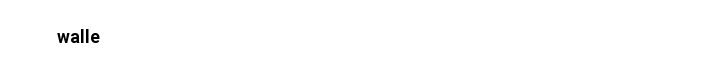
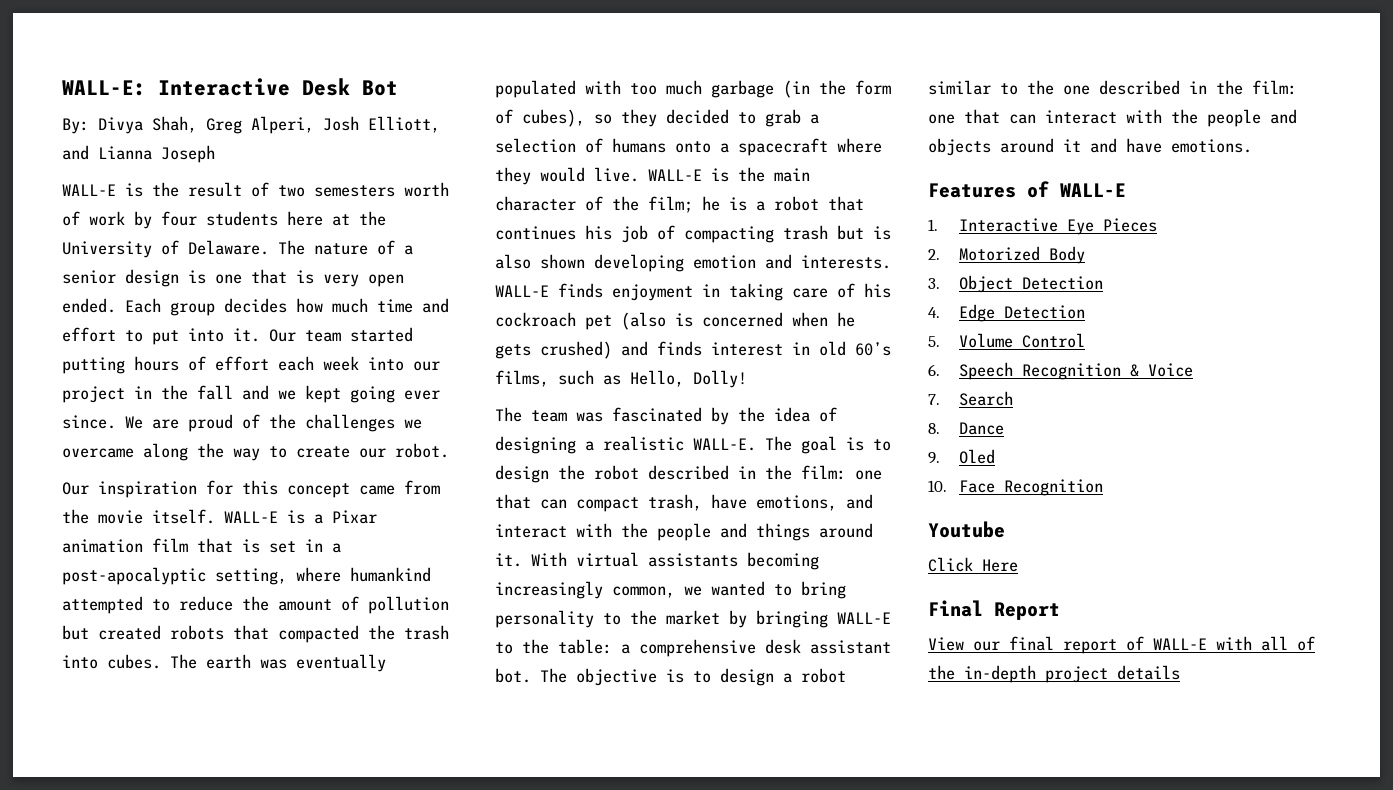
[57,29,100,43] walle -> [62,78,398,96] [62,116,440,134] [62,145,215,163] [62,182,449,197] [62,211,386,229] [62,240,413,258] [62,269,404,287] [62,298,449,316] [62,327,413,345] [62,356,440,374] [62,385,440,403] [62,414,422,432] [62,443,449,461] [62,480,440,498] [62,509,377,524] [62,538,341,553] [62,567,431,585] [62,596,449,614] [62,625,449,643] [62,654,386,672] [495,80,891,98] [495,109,819,127] [495,138,882,156] [495,167,810,185] [495,196,864,213] [495,225,891,243] [495,254,891,272] [495,283,891,301] [495,312,855,330] [495,341,891,359] [495,370,747,388] [495,407,837,425] [495,436,891,454] [495,465,882,483] [495,494,873,512] [495,523,873,541] [495,552,819,570] [495,581,846,599] [495,610,891,628] [495,639,891,657] [495,668,846,686] [928,80,1297,95] [928,109,1297,127] [928,138,1252,156] [928,181,1126,198] [928,218,1157,235] [928,246,1085,264] [928,275,1103,293] [928,304,1085,322] [928,333,1085,348] [928,362,1193,380] [928,391,1013,406] [928,422,1004,435] [928,449,995,464] [928,479,1103,496] [928,521,1005,538] [928,557,1018,572] [928,600,1060,620] [928,636,1315,654] [928,665,1180,683] WALL-E: Interactive Desk Bot // By: Divya Shah, Greg Alperi, Josh Elliott, and Lianna Joseph // WALL-E is the result of two semesters worth of work by four students here at the University of Delaware. The nature of a senior design is one that is very open ended. Each group decides how much time and effort to put into it. Our team started putting hours of effort each week into our project in the fall and we kept going ever since. We are proud of the challenges we overcame along the way to create our robot. // Our inspiration for this concept came from the movie itself. WALL-E is a Pixar animation film that is set in a post-apocalyptic setting, where humankind attempted to reduce the amount of pollution but created robots that compacted the trash into cubes. The earth was eventually populated with too much garbage (in the form of cubes), so they decided to grab a selection of humans onto a spacecraft where they would live. WALL-E is the main character of the film; he is a robot that continues his job of compacting trash but is also shown developing emotion and interests. WALL-E finds enjoyment in taking care of his cockroach pet (also is concerned when he gets crushed) and finds interest in old 60’s films, such as Hello, Dolly! // The team was fascinated by the idea of designing a realistic WALL-E. The goal is to design the robot described in the film: one that can compact trash, have emotions, and interact with the people and things around it. With virtual assistants becoming increasingly common, we wanted to bring personality to the market by bringing WALL-E to the table: a comprehensive desk assistant bot. The objective is to design a robot similar to the one described in the film: one that can interact with the people and objects around it and have emotions. // Features of WALL-E // 1. Interactive Eye Pieces // 2. Motorized Body // 3. Object Detection // 4. Edge Detection // 5. Volume Control // 6. Speech Recognition & Voice // 7. Search // 8. Dance // 9. Oled // 10. Face Recognition // Youtube // Click Here // Final Report // View our final report of WALL-E with all of the in-depth project details

